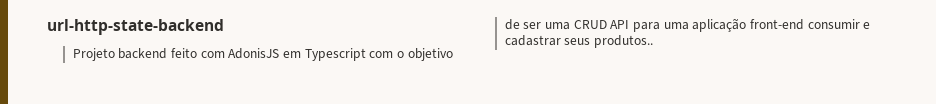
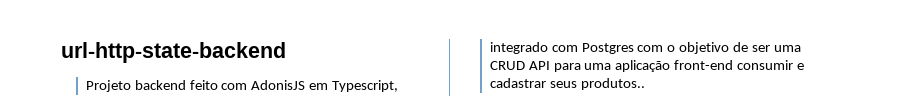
[304,48,366,61] Typescript -> [332,80,399,92] [489,42,634,54] Typescript, integrado com Postgres

